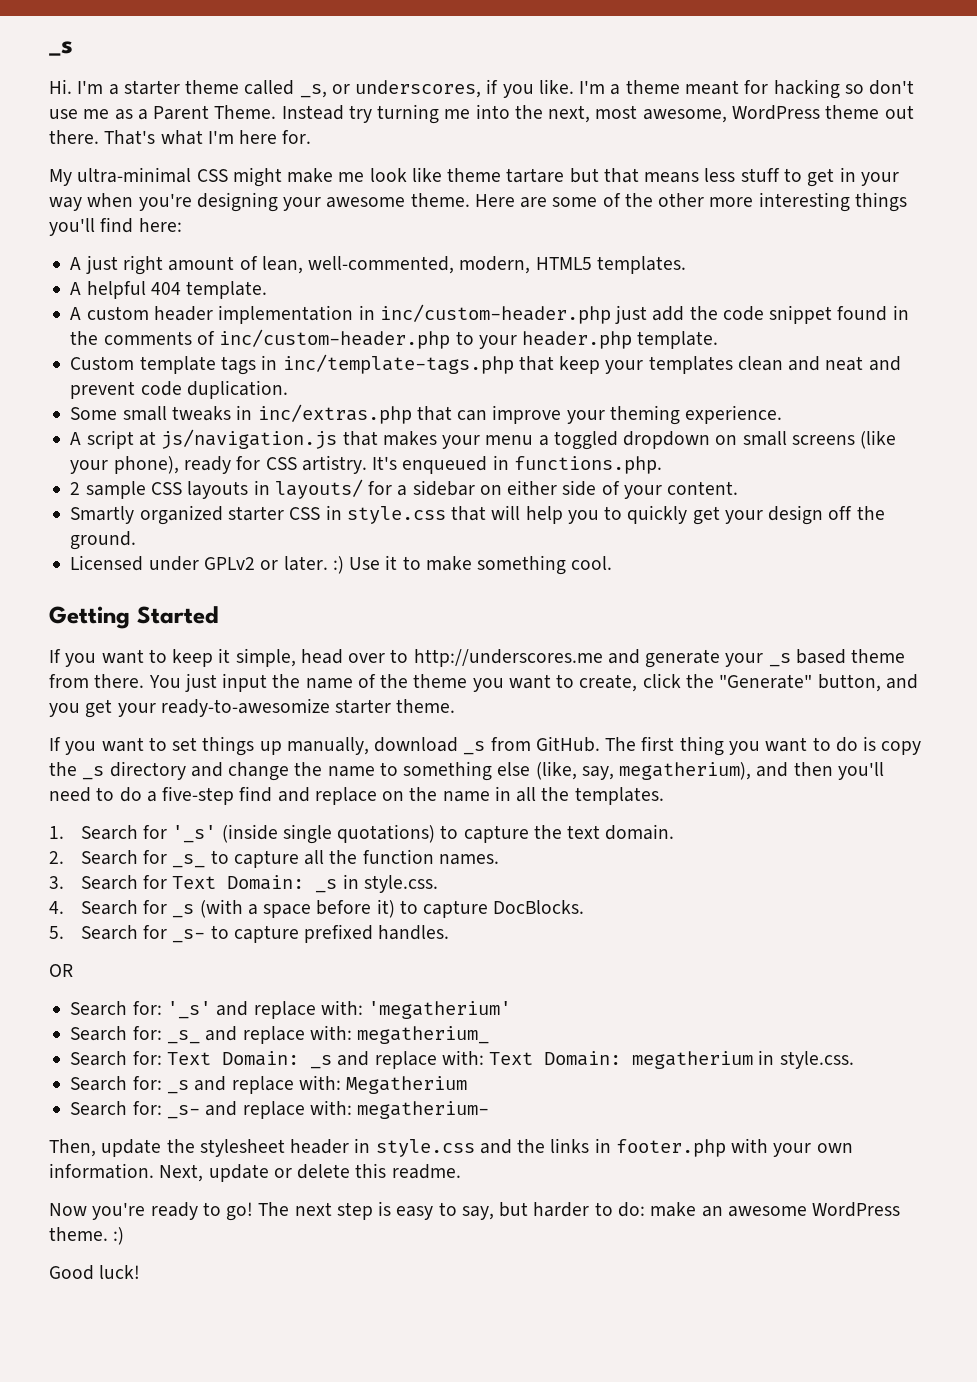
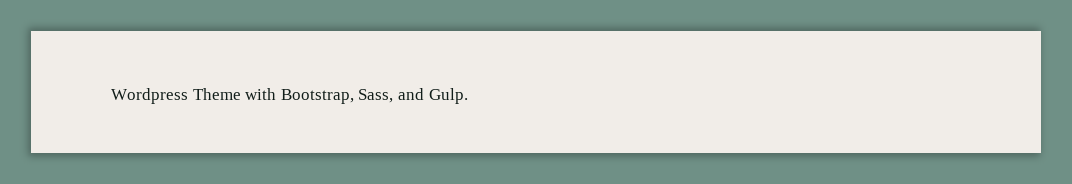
[49,41,73,56] [49,79,915,99] [49,104,914,124] [49,130,312,145] [49,167,899,187] [49,192,907,212] [49,217,182,236] [70,255,686,275] [70,281,268,299] [70,304,909,324] [70,329,719,349] [70,354,901,375] [70,380,288,399] [70,404,783,425] [70,429,897,450] [70,455,662,474] [70,479,739,499] [70,505,885,525] [70,531,137,550] [70,555,613,575] [49,606,219,629] [49,648,906,668] [49,673,918,692] [49,698,456,718] [49,736,922,756] [49,761,884,781] [49,786,664,805] [49,824,675,844] [49,849,499,868] [49,874,438,893] [49,899,585,918] [49,924,450,943] [49,964,73,977] [70,1000,512,1019] [70,1025,490,1044] [70,1050,854,1069] [70,1075,468,1094] [70,1100,490,1119] [49,1138,853,1157] [49,1163,461,1182] [49,1201,901,1221] [49,1227,125,1245] [49,1265,141,1280] _s // Hi. I'm a starter theme called _s, or underscores, if you like. I'm a theme meant for hacking so don't use me as a Parent Theme. Instead try turning me into the next, most awesome, WordPress theme out there. That's what I'm here for. // My ultra-minimal CSS might make me look like theme tartare but that means less stuff to get in your way when you're designing your awesome theme. Here are some of the other more interesting things you'll find here: // A just right amount of lean, well-commented, modern, HTML5 templates. // A helpful 404 template. // A custom header implementation in inc/custom-header.php just add the code snippet found in the comments of inc/custom-header.php to your header.php template. // Custom template tags in inc/template-tags.php that keep your templates clean and neat and prevent code duplication. // Some small tweaks in inc/extras.php that can improve your theming experience. // A script at js/navigation.js that makes your menu a toggled dropdown on small screens (like your phone), ready for CSS artistry. It's enqueued in functions.php. // 2 sample CSS layouts in layouts/ for a sidebar on either side of your content. // Smartly organized starter CSS in style.css that will help you to quickly get your design off the ground. // Licensed under GPLv2 or later. :) Use it to make something cool. // Getting Started // If you want to keep it simple, head over to http://underscores.me and generate your _s based theme from there. You just input the name of the theme you want to create, click the "Generate" button, and you get your ready-to-awesomize starter theme. // If you want to set things up manually, download _s from GitHub. The first thing you want to do is copy the _s directory and change the name to something else (like, say, megatherium), and then you'll need to do a five-step find and replace on the name in all the templates. // 1. Search for '_s' (inside single quotations) to capture the text domain. // 2. Search for _s_ to capture all the function names. // 3. Search for Text Domain: _s in style.css. // 4. Search for _s (with a space before it) to capture DocBlocks. // 5. Search for _s- to capture prefixed handles. // OR // Search for: '_s' and replace with: 'megatherium' // Search for: _s_ and replace with: megatherium_ // Search for: Text Domain: _s and replace with: Text Domain: megatherium in style.css. // Search for: _s and replace with: Megatherium // Search for: _s- and replace with: megatherium- // Then, update the stylesheet header in style.css and the links in footer.php with your own information. Next, update or delete this readme. // Now you're ready to go! The next step is easy to say, but harder to do: make an awesome WordPress theme. :) // Good luck! -> [111,88,468,104] Wordpress Theme with Bootstrap, Sass, and Gulp.

